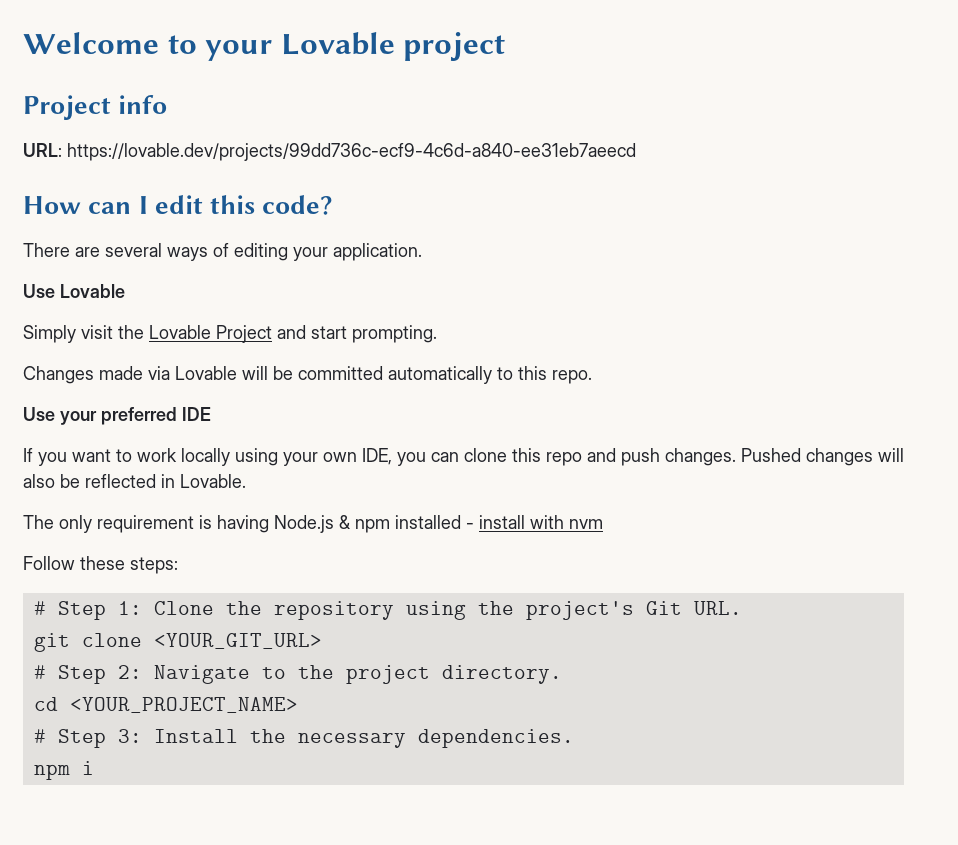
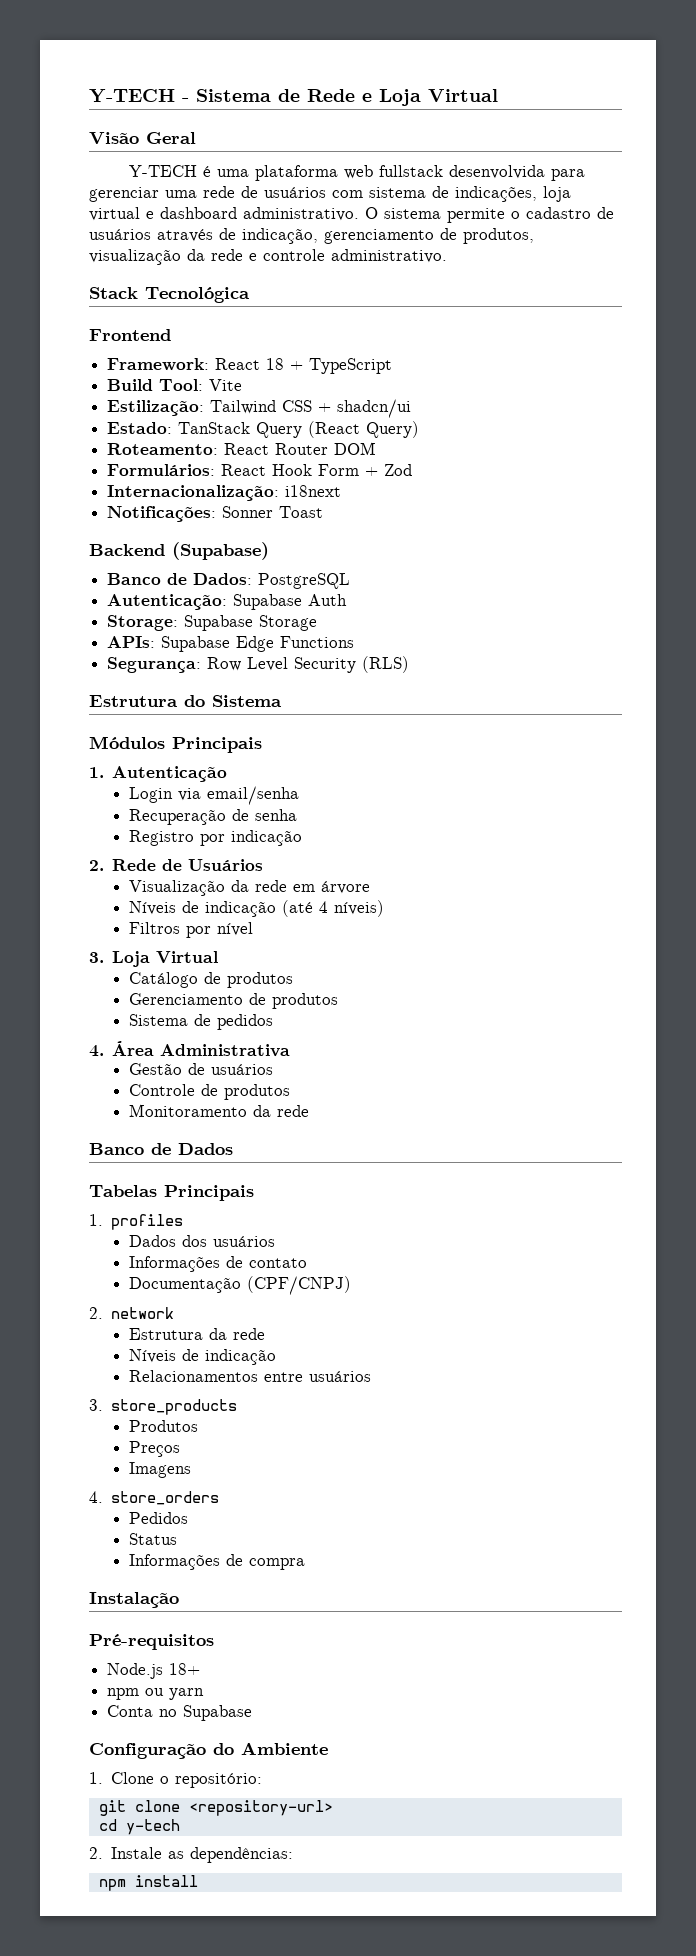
[23,32,506,61] [23,95,168,120] [23,143,636,161] [23,195,334,215] [23,243,422,261] [23,284,125,298] [23,325,437,343] [23,366,592,384] [23,407,211,425] [23,448,904,466] [23,474,246,488] [23,515,603,533] [23,556,178,574] [33,601,742,620] [33,633,322,652] [33,665,562,684] [33,697,298,713] [33,729,574,748] [33,761,94,780] Welcome to your Lovable project // Project info // URL: https://lovable.dev/projects/99dd736c-ecf9-4c6d-a840-ee31eb7aeecd // How can I edit this code? // There are several ways of editing your application. // Use Lovable // Simply visit the Lovable Project and start prompting. // Changes made via Lovable will be committed automatically to this repo. // Use your preferred IDE // If you want to work locally using your own IDE, you can clone this repo and push changes. Pushed changes will also be reflected in Lovable. // The only requirement is having Node.js & npm installed - install with nvm // Follow these steps: // # Step 1: Clone the repository using the project's Git URL. // git clone <YOUR_GIT_URL> // # Step 2: Navigate to the project directory. // cd <YOUR_PROJECT_NAME> // # Step 3: Install the necessary dependencies. // npm i -> [89,89,498,106] [89,132,196,144] [129,165,586,181] [89,186,571,202] [89,207,614,223] [89,228,534,244] [89,249,447,265] [89,287,250,303] [89,329,171,341] [107,358,393,374] [107,379,243,391] [107,399,412,418] [107,421,420,438] [107,442,377,455] [107,464,413,476] [107,485,342,501] [107,506,324,522] [89,542,269,560] [107,573,351,589] [107,594,348,610] [107,615,318,631] [107,636,355,652] [107,656,410,673] [89,695,282,707] [89,736,262,753] [89,766,228,782] [129,786,300,805] [129,809,298,825] [129,830,303,846] [89,859,264,871] [129,880,371,896] [129,900,385,917] [129,922,254,938] [89,951,219,967] [129,972,294,988] [129,993,339,1009] [129,1014,274,1030] [89,1041,291,1057] [129,1063,274,1075] [129,1084,291,1100] [129,1104,310,1117] [89,1143,233,1155] [89,1185,254,1201] [89,1214,184,1230] [129,1235,276,1247] [129,1256,308,1272] [129,1276,352,1295] [89,1307,175,1319] [129,1328,266,1340] [129,1349,277,1365] [129,1370,372,1382] [89,1399,238,1415] [129,1420,199,1432] [129,1441,181,1457] [129,1462,192,1478] [89,1491,220,1505] [129,1512,189,1524] [129,1533,178,1545] [129,1554,306,1570] [89,1592,179,1608] [89,1634,214,1650] [107,1663,201,1679] [107,1688,205,1700] [107,1705,253,1721] [89,1742,328,1759] [89,1772,263,1788] [98,1800,333,1816] [98,1819,180,1835] [89,1847,294,1863] [98,1875,198,1891] Y-TECH - Sistema de Rede e Loja Virtual // Visão Geral // Y-TECH é uma plataforma web fullstack desenvolvida para gerenciar uma rede de usuários com sistema de indicações, loja virtual e dashboard administrativo. O sistema permite o cadastro de usuários através de indicação, gerenciamento de produtos, visualização da rede e controle administrativo. // Stack Tecnológica // Frontend // Framework: React 18 + TypeScript // Build Tool: Vite // Estilização: Tailwind CSS + shadcn/ui // Estado: TanStack Query (React Query) // Roteamento: React Router DOM // Formulários: React Hook Form + Zod // Internacionalização: i18next // Notificações: Sonner Toast // Backend (Supabase) // Banco de Dados: PostgreSQL // Autenticação: Supabase Auth // Storage: Supabase Storage // APIs: Supabase Edge Functions // Segurança: Row Level Security (RLS) // Estrutura do Sistema // Módulos Principais // 1. Autenticação // Login via email/senha // Recuperação de senha // Registro por indicação // 2. Rede de Usuários // Visualização da rede em árvore // Níveis de indicação (até 4 níveis) // Filtros por nível // 3. Loja Virtual // Catálogo de produtos // Gerenciamento de produtos // Sistema de pedidos // 4. Área Administrativa // Gestão de usuários // Controle de produtos // Monitoramento da rede // Banco de Dados // Tabelas Principais // 1. profiles // Dados dos usuários // Informações de contato // Documentação (CPF/CNPJ) // 2. network // Estrutura da rede // Níveis de indicação // Relacionamentos entre usuários // 3. store_products // Produtos // Preços // Imagens // 4. store_orders // Pedidos // Status // Informações de compra // Instalação // Pré-requisitos // Node.js 18+ // npm ou yarn // Conta no Supabase // Configuração do Ambiente // 1. Clone o repositório: // git clone <repository-url> // cd y-tech // 2. Instale as dependências: // npm install

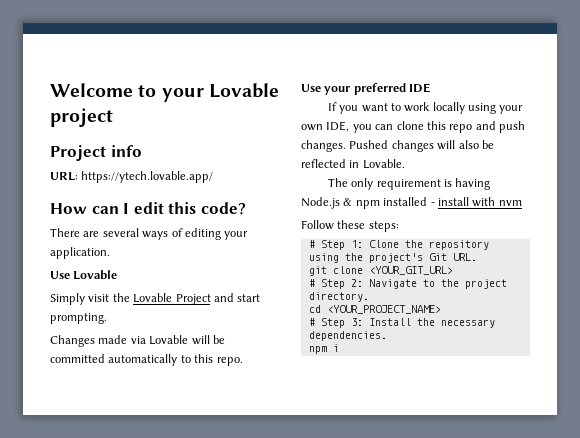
[89,89,498,106] [89,132,196,144] [129,165,586,181] [89,186,571,202] [89,207,614,223] [89,228,534,244] [89,249,447,265] [89,287,250,303] [89,329,171,341] [107,358,393,374] [107,379,243,391] [107,399,412,418] [107,421,420,438] [107,442,377,455] [107,464,413,476] [107,485,342,501] [107,506,324,522] [89,542,269,560] [107,573,351,589] [107,594,348,610] [107,615,318,631] [107,636,355,652] [107,656,410,673] [89,695,282,707] [89,736,262,753] [89,766,228,782] [129,786,300,805] [129,809,298,825] [129,830,303,846] [89,859,264,871] [129,880,371,896] [129,900,385,917] [129,922,254,938] [89,951,219,967] [129,972,294,988] [129,993,339,1009] [129,1014,274,1030] [89,1041,291,1057] [129,1063,274,1075] [129,1084,291,1100] [129,1104,310,1117] [89,1143,233,1155] [89,1185,254,1201] [89,1214,184,1230] [129,1235,276,1247] [129,1256,308,1272] [129,1276,352,1295] [89,1307,175,1319] [129,1328,266,1340] [129,1349,277,1365] [129,1370,372,1382] [89,1399,238,1415] [129,1420,199,1432] [129,1441,181,1457] [129,1462,192,1478] [89,1491,220,1505] [129,1512,189,1524] [129,1533,178,1545] [129,1554,306,1570] [89,1592,179,1608] [89,1634,214,1650] [107,1663,201,1679] [107,1688,205,1700] [107,1705,253,1721] [89,1742,328,1759] [89,1772,263,1788] [98,1800,333,1816] [98,1819,180,1835] [89,1847,294,1863] [98,1875,198,1891] Y-TECH - Sistema de Rede e Loja Virtual // Visão Geral // Y-TECH é uma plataforma web fullstack desenvolvida para gerenciar uma rede de usuários com sistema de indicações, loja virtual e dashboard administrativo. O sistema permite o cadastro de usuários através de indicação, gerenciamento de produtos, visualização da rede e controle administrativo. // Stack Tecnológica // Frontend // Framework: React 18 + TypeScript // Build Tool: Vite // Estilização: Tailwind CSS + shadcn/ui // Estado: TanStack Query (React Query) // Roteamento: React Router DOM // Formulários: React Hook Form + Zod // Internacionalização: i18next // Notificações: Sonner Toast // Backend (Supabase) // Banco de Dados: PostgreSQL // Autenticação: Supabase Auth // Storage: Supabase Storage // APIs: Supabase Edge Functions // Segurança: Row Level Security (RLS) // Estrutura do Sistema // Módulos Principais // 1. Autenticação // Login via email/senha // Recuperação de senha // Registro por indicação // 2. Rede de Usuários // Visualização da rede em árvore // Níveis de indicação (até 4 níveis) // Filtros por nível // 3. Loja Virtual // Catálogo de produtos // Gerenciamento de produtos // Sistema de pedidos // 4. Área Administrativa // Gestão de usuários // Controle de produtos // Monitoramento da rede // Banco de Dados // Tabelas Principais // 1. profiles // Dados dos usuários // Informações de contato // Documentação (CPF/CNPJ) // 2. network // Estrutura da rede // Níveis de indicação // Relacionamentos entre usuários // 3. store_products // Produtos // Preços // Imagens // 4. store_orders // Pedidos // Status // Informações de compra // Instalação // Pré-requisitos // Node.js 18+ // npm ou yarn // Conta no Supabase // Configuração do Ambiente // 1. Clone o repositório: // git clone <repository-url> // cd y-tech // 2. Instale as dependências: // npm install -> [50,83,279,102] [50,108,113,127] [50,145,142,161] [50,171,214,183] [50,202,246,215] [50,228,249,240] [50,247,110,259] [50,270,118,280] [50,293,261,305] [50,313,107,324] [50,335,225,347] [50,354,243,366] [301,83,431,95] [327,102,524,114] [301,121,525,133] [301,140,494,152] [301,159,405,169] [327,178,491,190] [301,197,522,209] [301,220,399,232] [308,240,489,250] [308,253,477,263] [308,266,453,276] [308,279,507,289] [308,292,369,302] [308,305,441,314] [308,318,495,328] [308,331,387,341] [308,344,339,354] Welcome to your Lovable project // Project info // URL: https://ytech.lovable.app/ // How can I edit this code? // There are several ways of editing your application. // Use Lovable // Simply visit the Lovable Project and start prompting. // Changes made via Lovable will be committed automatically to this repo. // Use your preferred IDE // If you want to work locally using your own IDE, you can clone this repo and push changes. Pushed changes will also be reflected in Lovable. // The only requirement is having Node.js & npm installed - install with nvm // Follow these steps: // # Step 1: Clone the repository using the project's Git URL. // git clone <YOUR_GIT_URL> // # Step 2: Navigate to the project directory. // cd <YOUR_PROJECT_NAME> // # Step 3: Install the necessary dependencies. // npm i

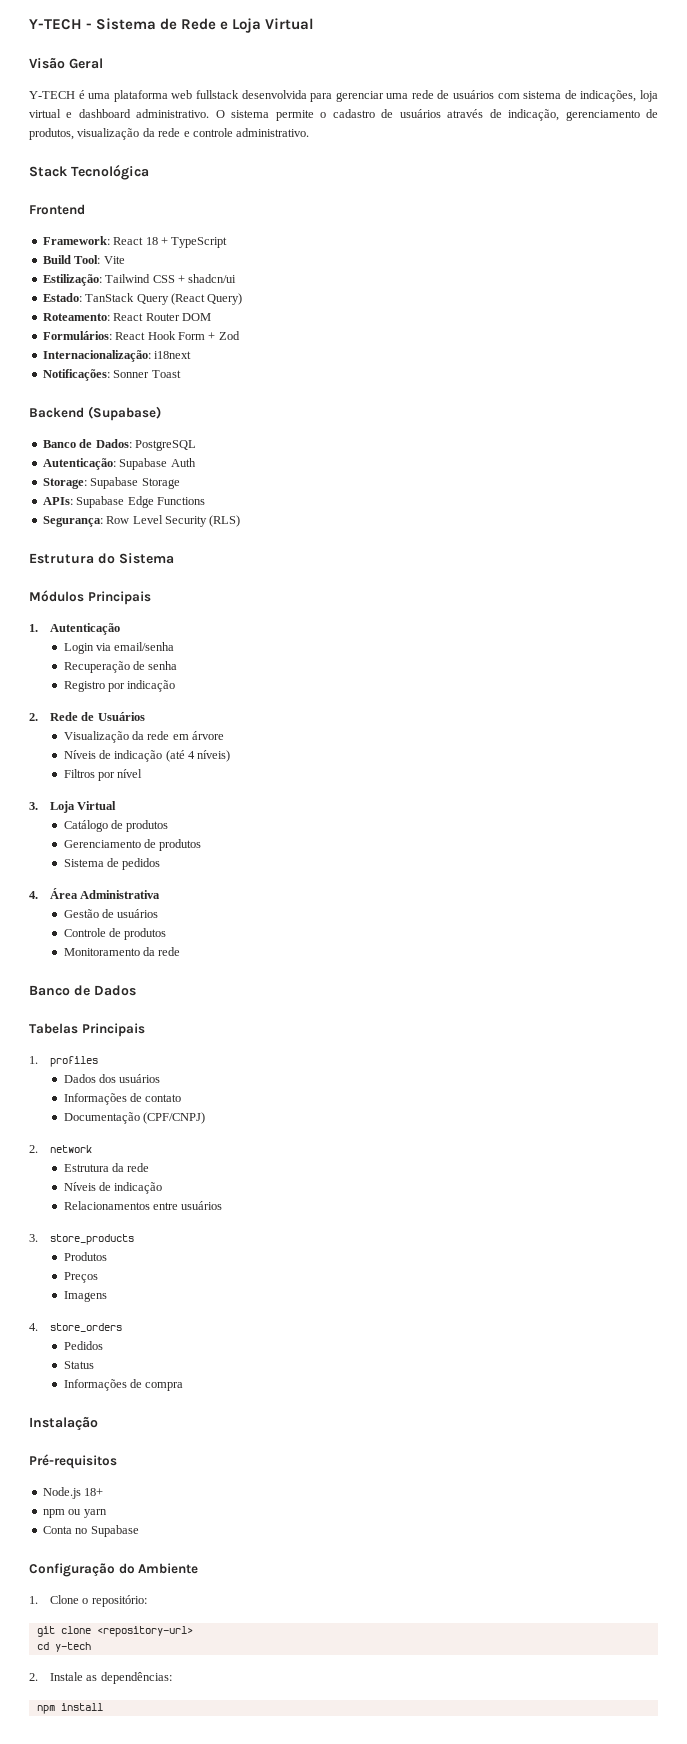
[50,83,279,102] [50,108,113,127] [50,145,142,161] [50,171,214,183] [50,202,246,215] [50,228,249,240] [50,247,110,259] [50,270,118,280] [50,293,261,305] [50,313,107,324] [50,335,225,347] [50,354,243,366] [301,83,431,95] [327,102,524,114] [301,121,525,133] [301,140,494,152] [301,159,405,169] [327,178,491,190] [301,197,522,209] [301,220,399,232] [308,240,489,250] [308,253,477,263] [308,266,453,276] [308,279,507,289] [308,292,369,302] [308,305,441,314] [308,318,495,328] [308,331,387,341] [308,344,339,354] Welcome to your Lovable project // Project info // URL: https://ytech.lovable.app/ // How can I edit this code? // There are several ways of editing your application. // Use Lovable // Simply visit the Lovable Project and start prompting. // Changes made via Lovable will be committed automatically to this repo. // Use your preferred IDE // If you want to work locally using your own IDE, you can clone this repo and push changes. Pushed changes will also be reflected in Lovable. // The only requirement is having Node.js & npm installed - install with nvm // Follow these steps: // # Step 1: Clone the repository using the project's Git URL. // git clone <YOUR_GIT_URL> // # Step 2: Navigate to the project directory. // cd <YOUR_PROJECT_NAME> // # Step 3: Install the necessary dependencies. // npm i -> [29,18,315,33] [29,57,103,69] [29,90,658,102] [29,109,658,121] [29,128,310,140] [29,164,149,180] [29,204,85,215] [42,236,228,248] [42,255,125,264] [42,274,237,286] [42,293,243,305] [42,313,211,321] [42,331,240,340] [42,350,192,362] [42,369,181,381] [29,406,161,421] [42,439,196,451] [42,458,196,470] [42,477,180,489] [42,496,205,508] [42,515,241,527] [29,553,174,564] [29,590,151,605] [29,623,120,635] [63,642,175,654] [63,661,178,673] [63,680,176,692] [29,712,145,721] [63,731,225,743] [63,750,231,762] [63,769,143,781] [29,801,117,813] [63,820,169,832] [63,839,202,851] [63,858,161,870] [29,888,161,899] [63,909,159,918] [63,928,167,940] [63,947,181,956] [29,985,136,996] [29,1023,145,1037] [29,1056,98,1067] [63,1074,161,1083] [63,1093,182,1105] [63,1112,205,1124] [29,1145,92,1153] [63,1163,150,1172] [63,1182,163,1194] [63,1201,223,1210] [29,1234,134,1245] [63,1252,107,1261] [63,1272,98,1283] [63,1291,107,1302] [29,1323,122,1332] [63,1341,103,1350] [63,1361,94,1369] [63,1379,184,1391] [29,1416,98,1431] [29,1454,117,1469] [42,1487,104,1499] [42,1509,107,1518] [42,1525,139,1537] [29,1563,199,1577] [29,1595,147,1607] [36,1626,193,1637] [36,1642,91,1652] [29,1672,172,1684] [36,1703,103,1714] Y-TECH - Sistema de Rede e Loja Virtual // Visão Geral // Y-TECH é uma plataforma web fullstack desenvolvida para gerenciar uma rede de usuários com sistema de indicações, loja virtual e dashboard administrativo. O sistema permite o cadastro de usuários através de indicação, gerenciamento de produtos, visualização da rede e controle administrativo. // Stack Tecnológica // Frontend // Framework: React 18 + TypeScript // Build Tool: Vite // Estilização: Tailwind CSS + shadcn/ui // Estado: TanStack Query (React Query) // Roteamento: React Router DOM // Formulários: React Hook Form + Zod // Internacionalização: i18next // Notificações: Sonner Toast // Backend (Supabase) // Banco de Dados: PostgreSQL // Autenticação: Supabase Auth // Storage: Supabase Storage // APIs: Supabase Edge Functions // Segurança: Row Level Security (RLS) // Estrutura do Sistema // Módulos Principais // 1. Autenticação // Login via email/senha // Recuperação de senha // Registro por indicação // 2. Rede de Usuários // Visualização da rede em árvore // Níveis de indicação (até 4 níveis) // Filtros por nível // 3. Loja Virtual // Catálogo de produtos // Gerenciamento de produtos // Sistema de pedidos // 4. Área Administrativa // Gestão de usuários // Controle de produtos // Monitoramento da rede // Banco de Dados // Tabelas Principais // 1. profiles // Dados dos usuários // Informações de contato // Documentação (CPF/CNPJ) // 2. network // Estrutura da rede // Níveis de indicação // Relacionamentos entre usuários // 3. store_products // Produtos // Preços // Imagens // 4. store_orders // Pedidos // Status // Informações de compra // Instalação // Pré-requisitos // Node.js 18+ // npm ou yarn // Conta no Supabase // Configuração do Ambiente // 1. Clone o repositório: // git clone <repository-url> // cd y-tech // 2. Instale as dependências: // npm install

